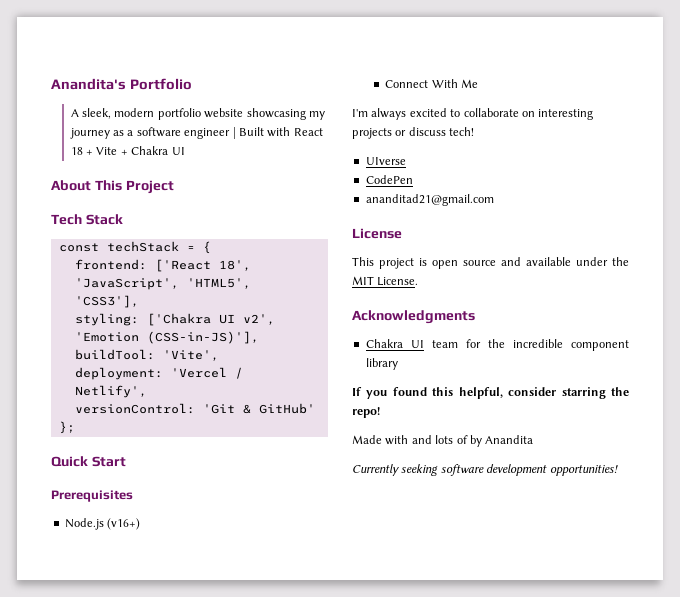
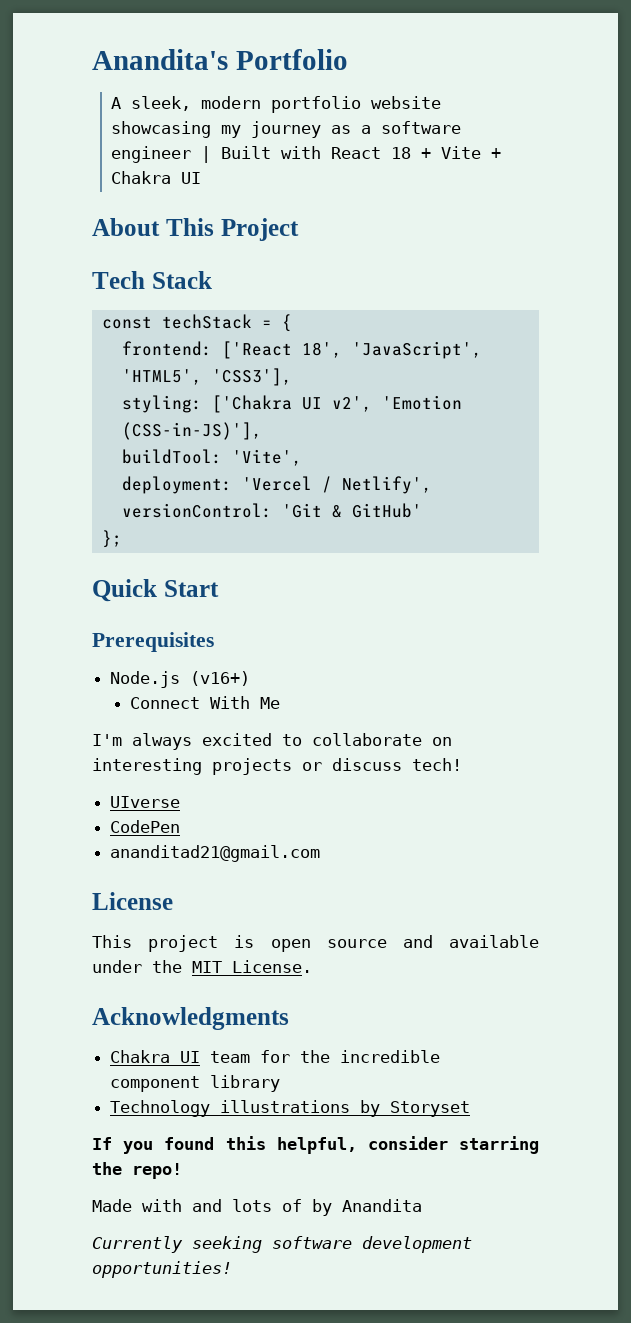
(398, 364) none -> [110,1100,471,1117] // Technology illustrations by Storyset

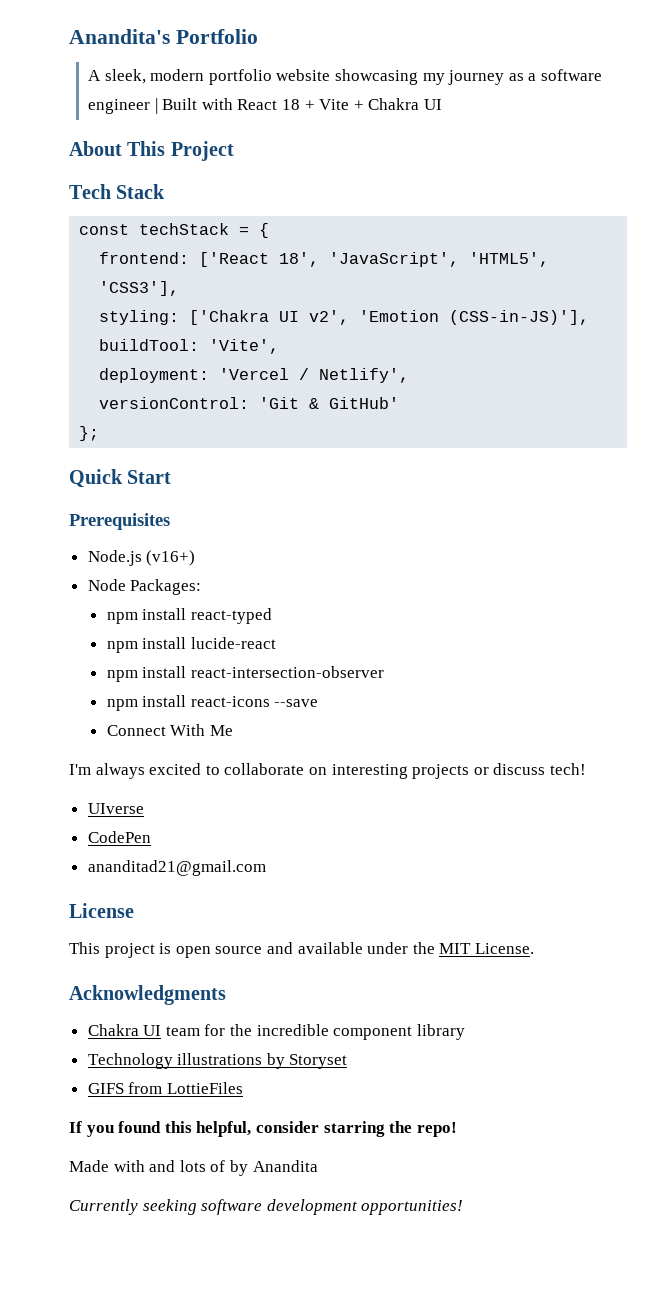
(251, 678) none -> [87,579,202,595] [106,608,272,624] [106,637,276,653] [106,666,384,682] [106,695,319,711] // Node Packages: // npm install react-typed // npm install lucide-react // npm install react-intersection-observer // npm install react-icons --save
(471, 1109) none -> [87,1082,243,1094] // GIFS from LottieFiles

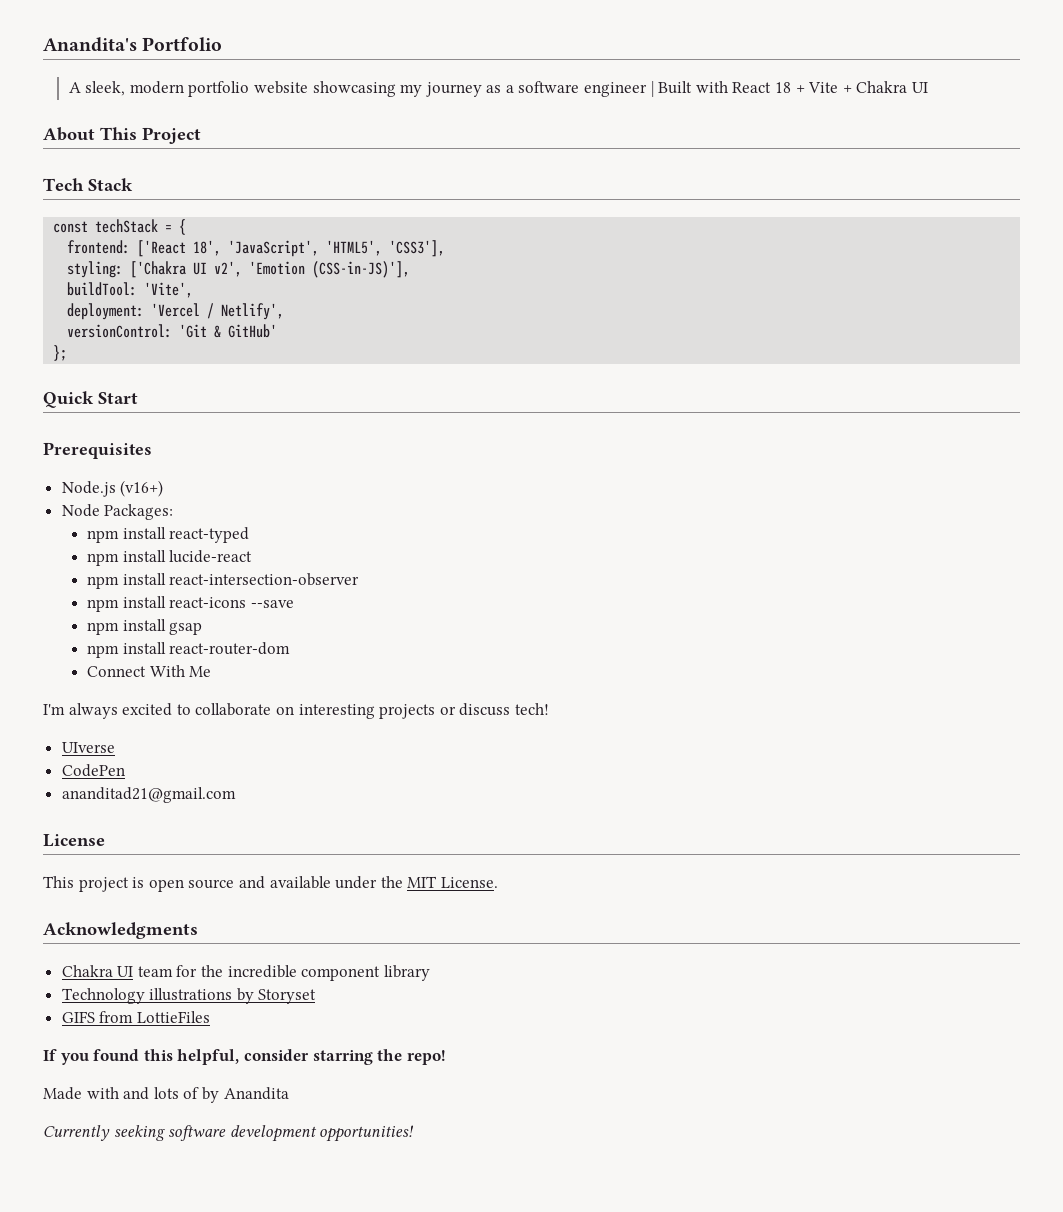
(319, 703) none -> [87,619,203,635] [87,642,291,658] // npm install gsap // npm install react-router-dom

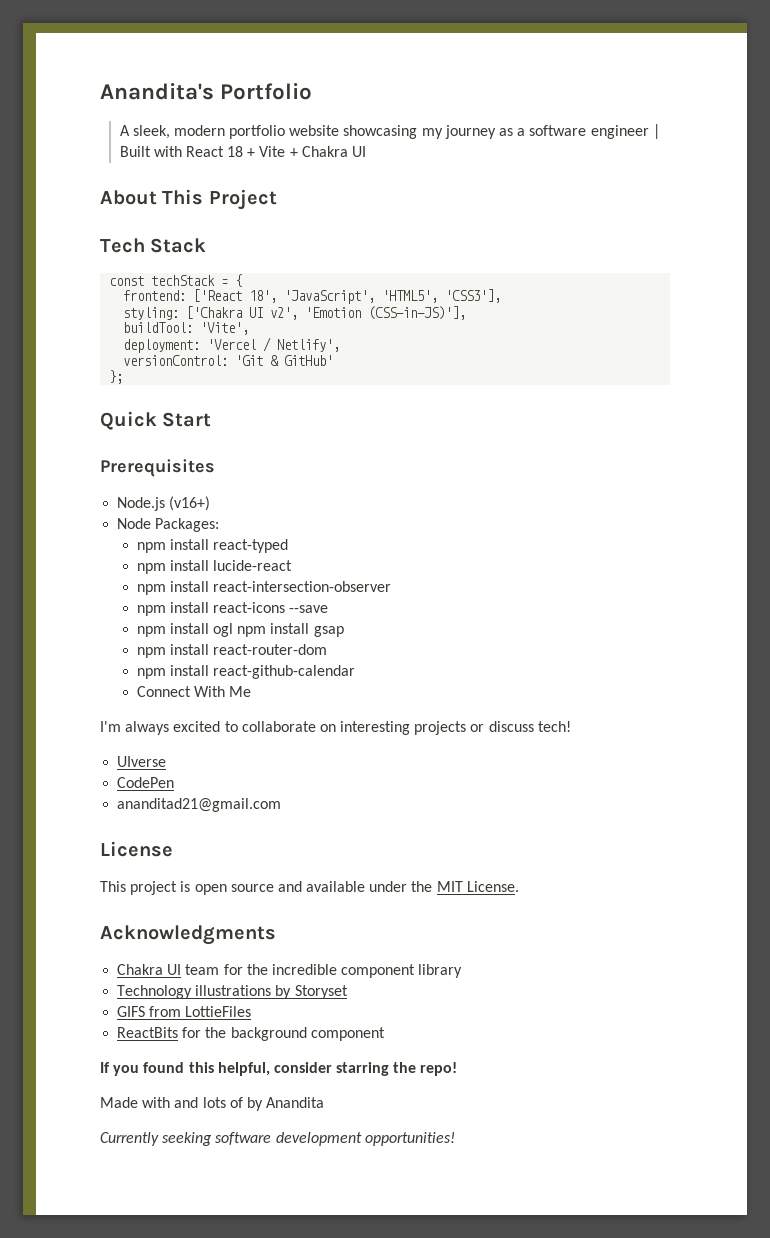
(166, 625) none -> [212,623,310,637] ogl npm install
(291, 648) none -> [136,665,355,679] // npm install react-github-calendar
(210, 1017) none -> [117,1027,385,1041] // ReactBits for the background component

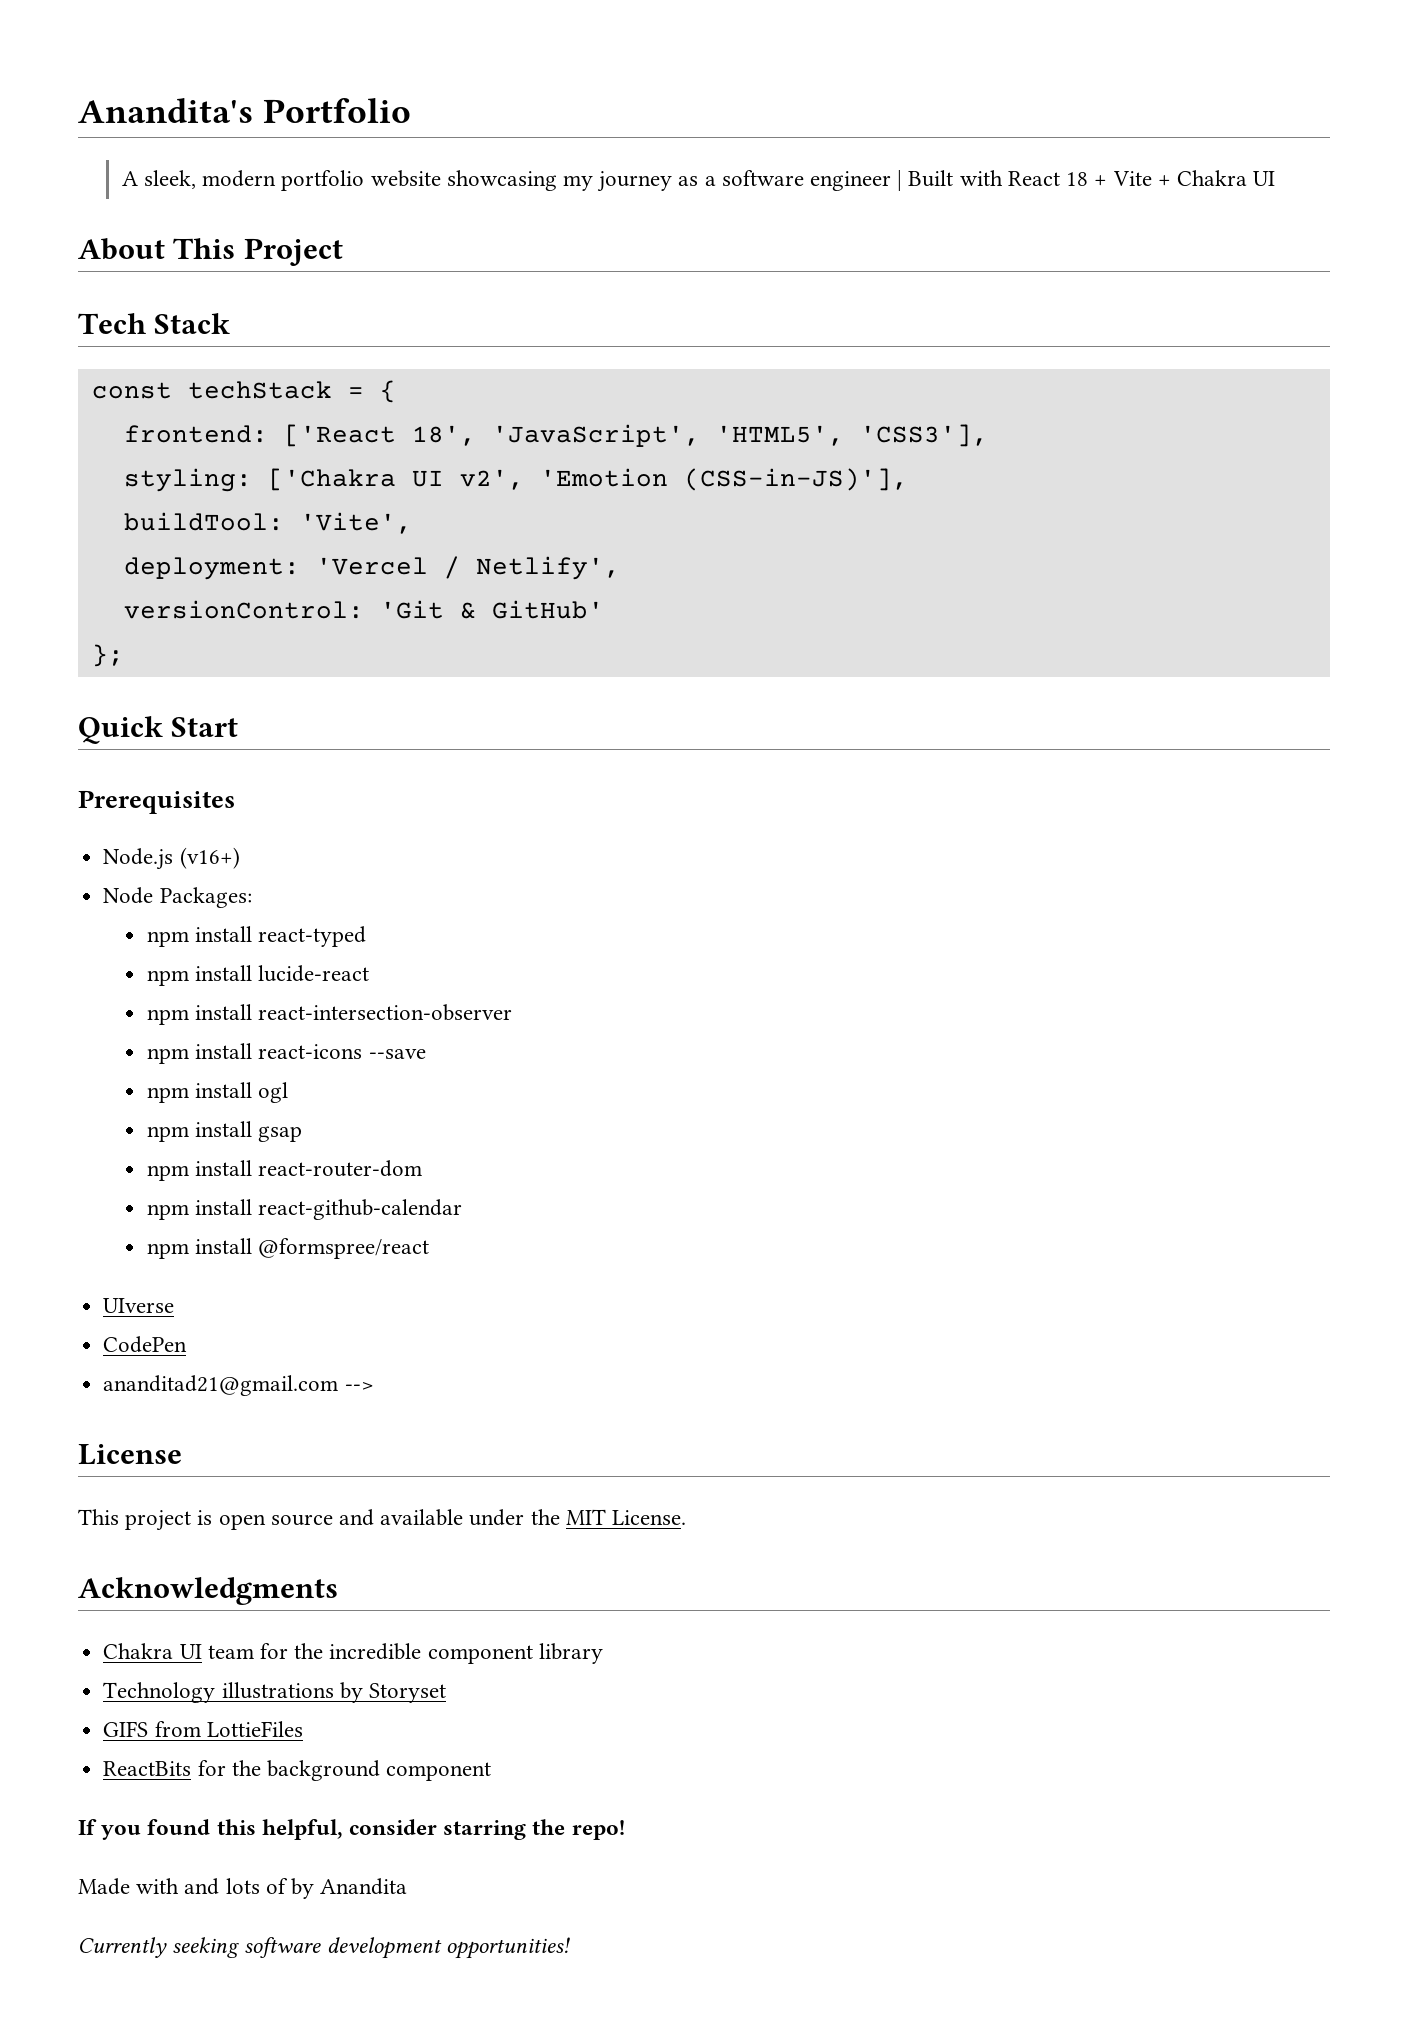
(233, 630) none -> (289, 1092) //
[136,686,251,697] [100,721,571,735] Connect With Me // I'm always excited to collaborate on interesting projects or discuss tech! -> [147,1238,430,1259] npm install @formspree/react
(282, 805) none -> [344,1382,374,1391] -->

